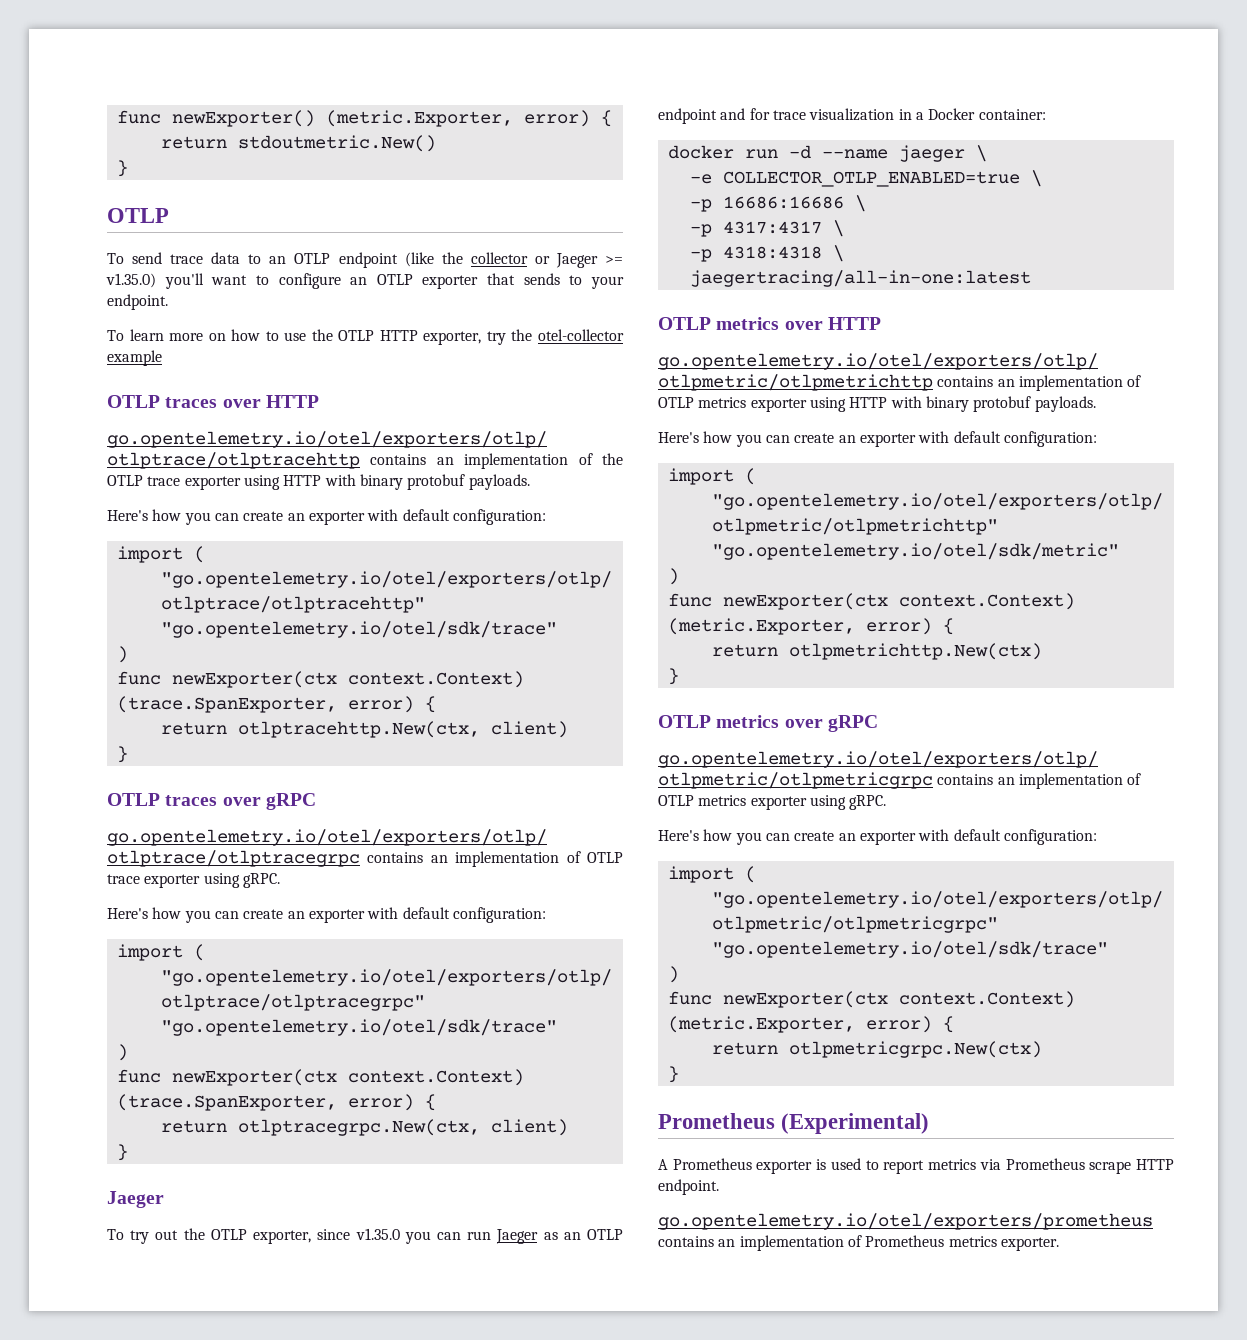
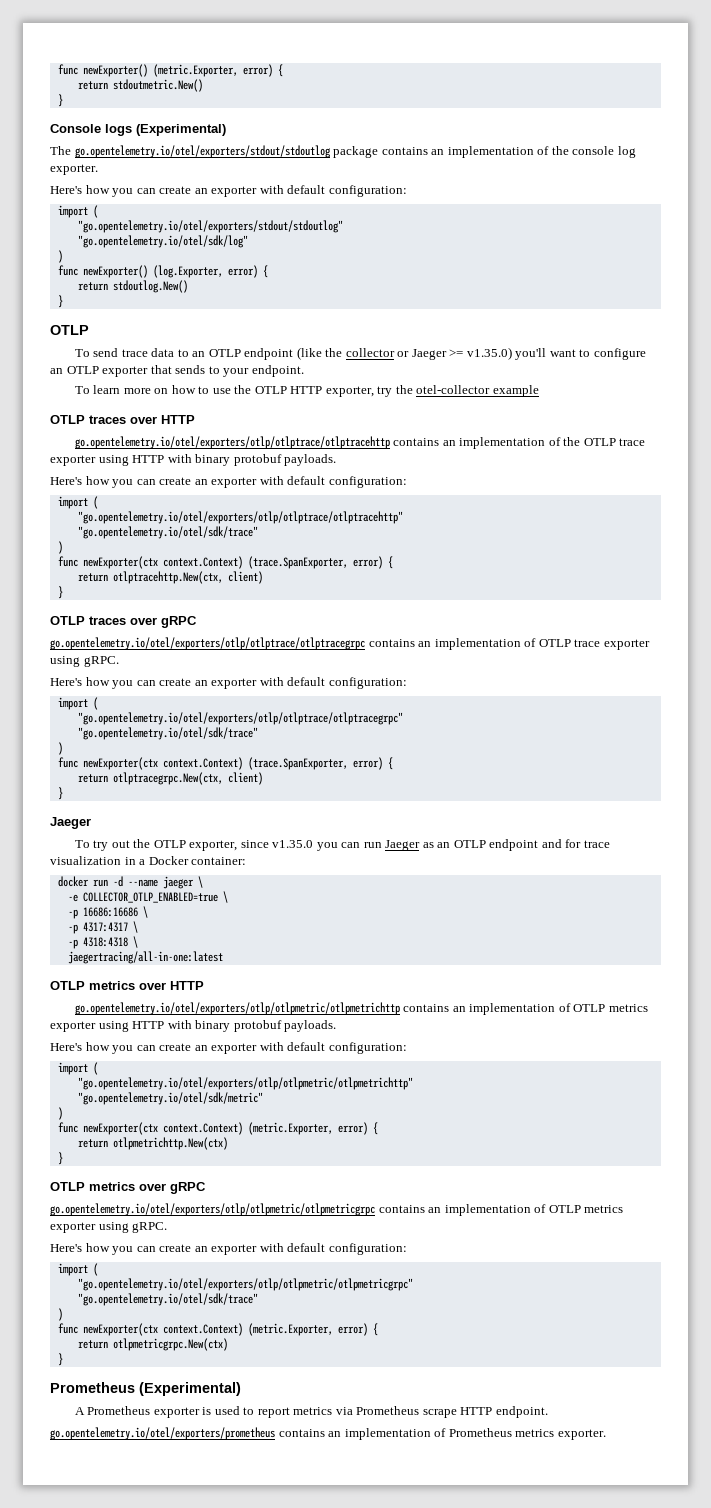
(128, 168) none -> [50,124,226,136] [50,145,636,158] [50,164,98,175] [50,185,407,197] [57,205,98,218] [77,220,343,233] [77,235,248,248] [57,250,63,263] [57,265,268,278] [77,280,188,293] [57,295,63,308] // Console logs (Experimental) // The go.opentelemetry.io/otel/exporters/stdout/stdoutlog package contains an implementation of the console log exporter. // Here's how you can create an exporter with default configuration: // import ( // "go.opentelemetry.io/otel/exporters/stdout/stdoutlog" // "go.opentelemetry.io/otel/sdk/log" // ) // func newExporter() (log.Exporter, error) { // return stdoutlog.New() // }

